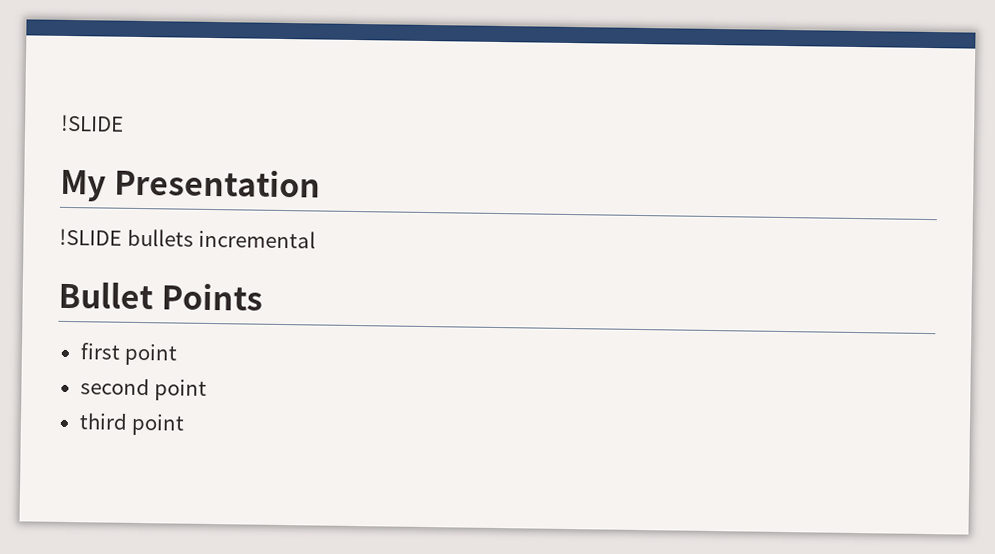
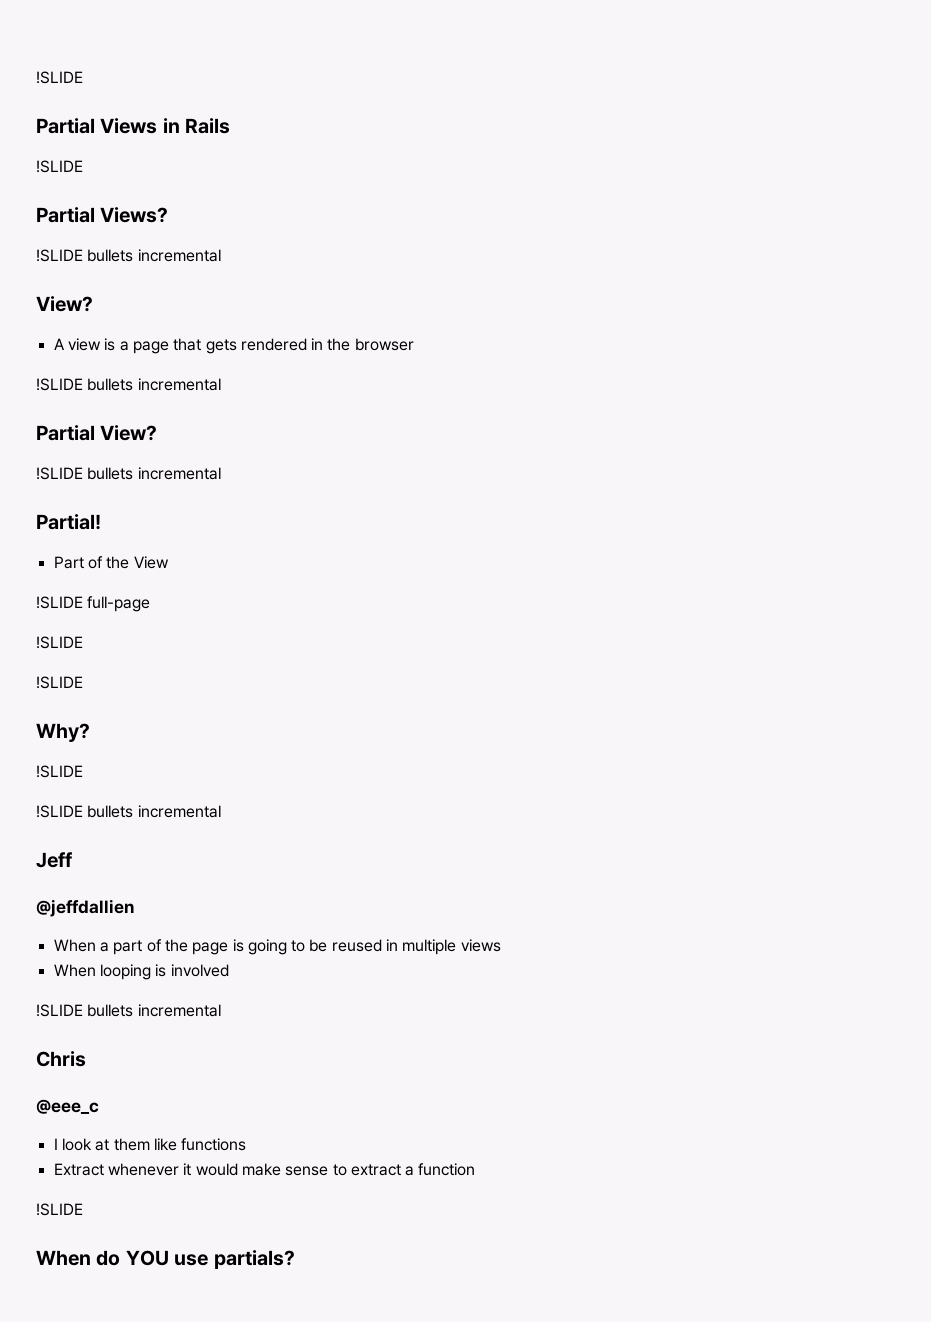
[60,114,124,132] [60,168,321,202] [59,228,317,249] [58,281,263,311] [79,342,179,366] [79,378,208,401] [78,413,186,436] !SLIDE // My Presentation // !SLIDE bullets incremental // Bullet Points // first point // second point // third point -> [36,71,83,84] [36,118,231,134] [36,160,83,173] [36,207,169,223] [36,249,221,262] [36,296,93,312] [53,338,414,354] [36,378,221,391] [36,425,158,441] [36,467,221,480] [36,514,101,530] [53,556,169,569] [36,596,151,612] [36,636,83,649] [36,676,83,689] [36,723,90,742] [36,765,83,778] [36,805,221,818] [36,852,72,868] [36,899,134,917] [53,939,501,955] [53,964,229,980] [36,1004,221,1017] [36,1051,86,1067] [36,1099,99,1114] [53,1138,247,1151] [53,1163,476,1176] [36,1203,83,1216] [36,1250,295,1269] !SLIDE // Partial Views in Rails // !SLIDE // Partial Views? // !SLIDE bullets incremental // View? // A view is a page that gets rendered in the browser // !SLIDE bullets incremental // Partial View? // !SLIDE bullets incremental // Partial! // Part of the View // !SLIDE full-page // !SLIDE // !SLIDE // Why? // !SLIDE // !SLIDE bullets incremental // Jeff // @jeffdallien // When a part of the page is going to be reused in multiple views // When looping is involved // !SLIDE bullets incremental // Chris // @eee_c // I look at them like functions // Extract whenever it would make sense to extract a function // !SLIDE // When do YOU use partials?

